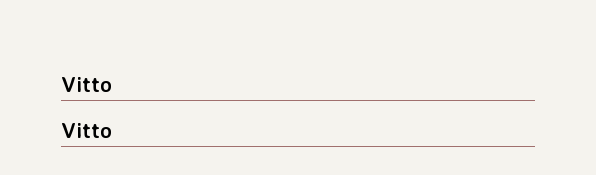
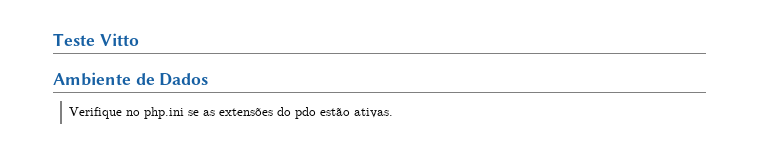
(61, 84) none -> [53,33,95,46] Teste
[61,123,112,138] Vitto -> [53,72,209,86] [68,107,393,119] Ambiente de Dados // Verifique no php.ini se as extensões do pdo estão ativas.

